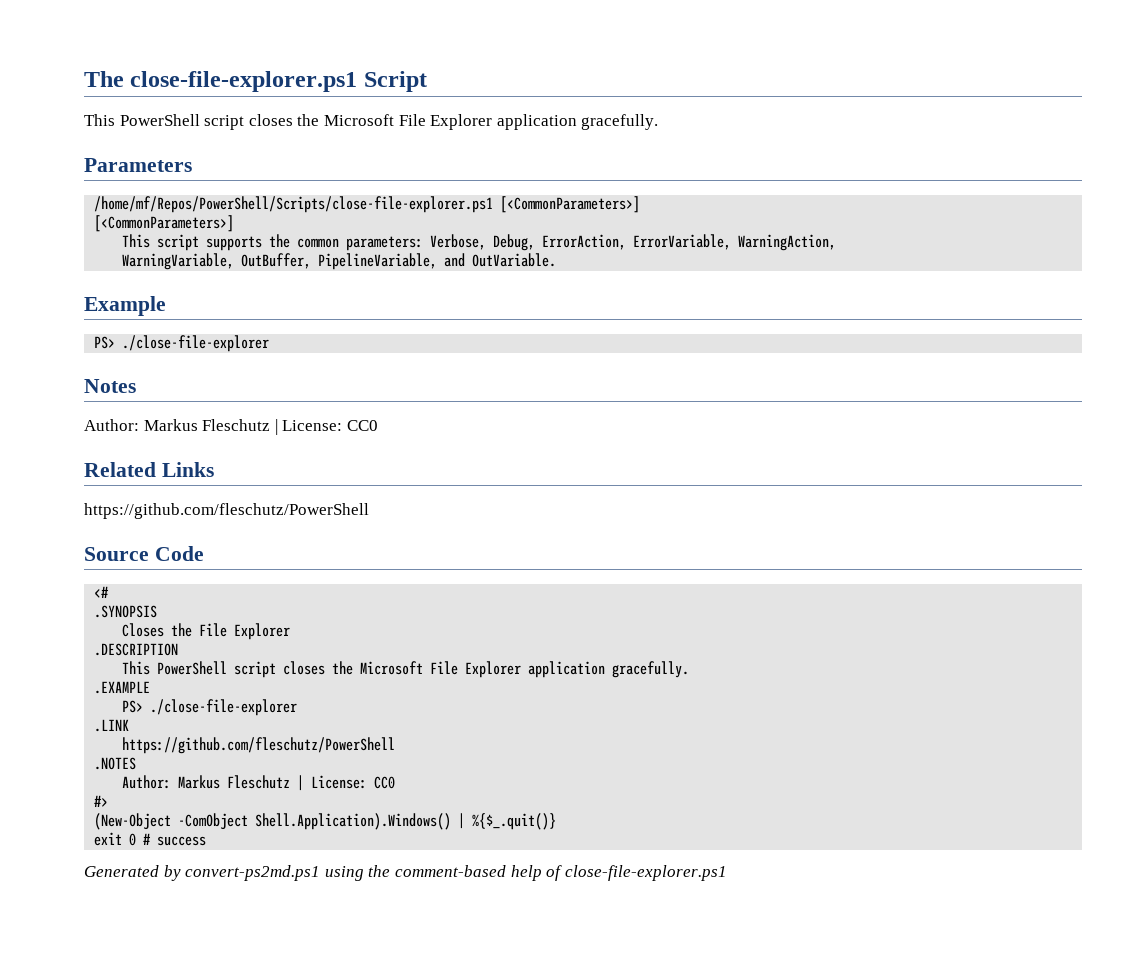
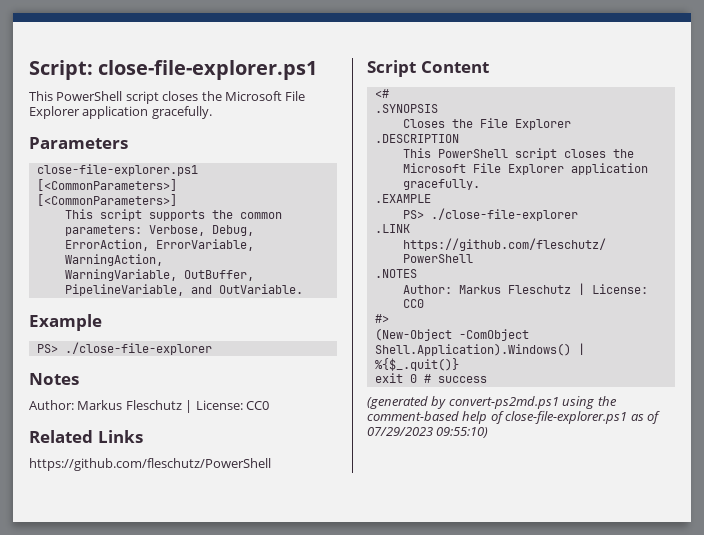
[84,71,427,92] The close-file-explorer.ps1 Script -> [29,60,318,80] Script: close-file-explorer.ps1
[94,196,494,213] /home/mf/Repos/PowerShell/Scripts/close-file-explorer.ps1 -> [36,164,198,176] close-file-explorer.ps1
[84,546,204,561] Source Code -> [367,60,489,77] Script Content
[84,865,159,877] Generated -> [367,396,428,409] (generated
(727, 873) none -> [630,411,660,424] [367,427,489,438] as of 07/29/2023 09:55:10)

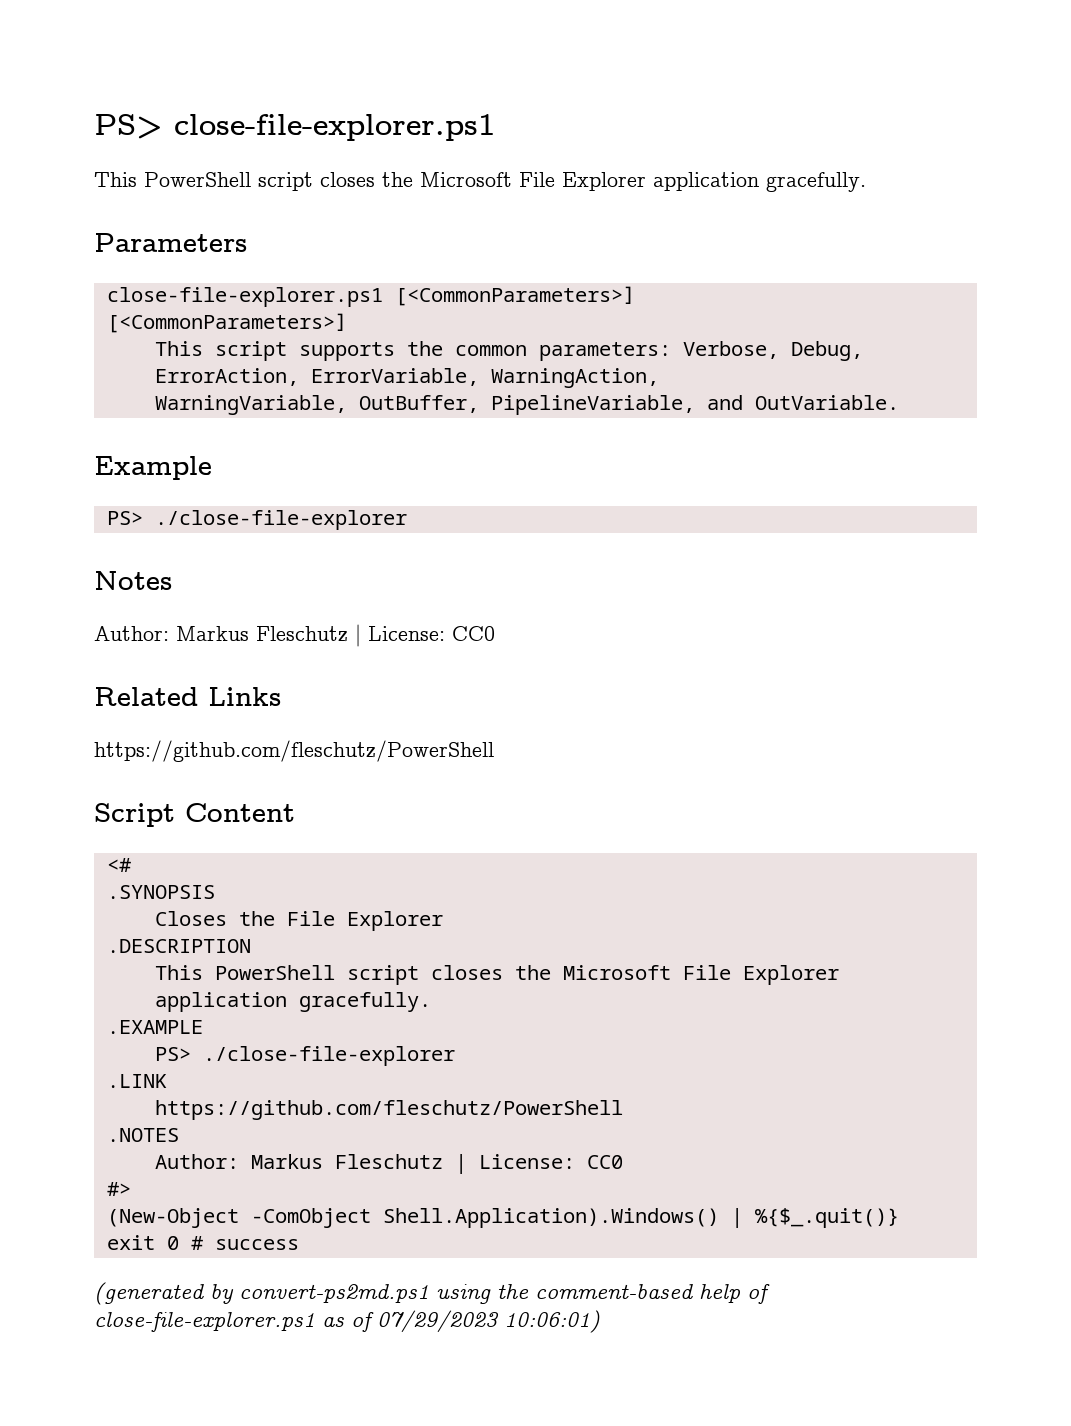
[29,60,93,80] Script: -> [94,114,163,139] PS>
[436,427,489,438] 09:55:10) -> [504,1310,600,1333] 10:06:01)

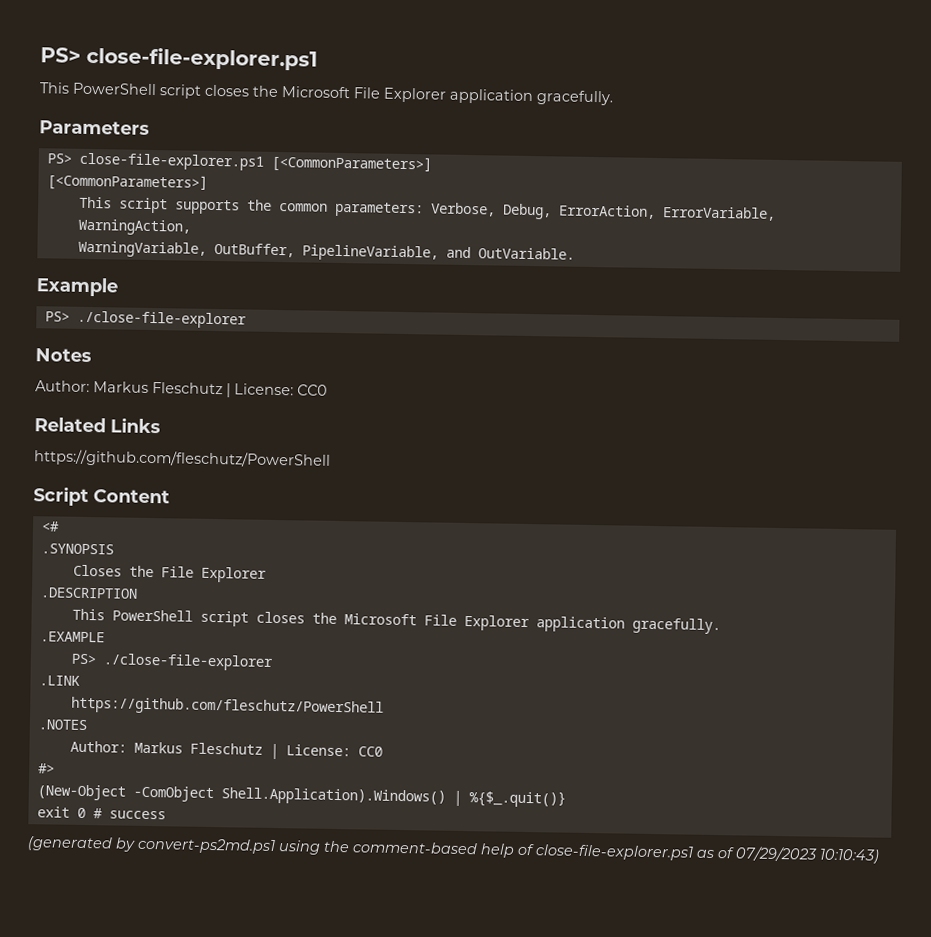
(247, 242) none -> [46,153,72,164] PS>
[504,1310,600,1333] 10:06:01) -> [819,848,879,864] 10:10:43)

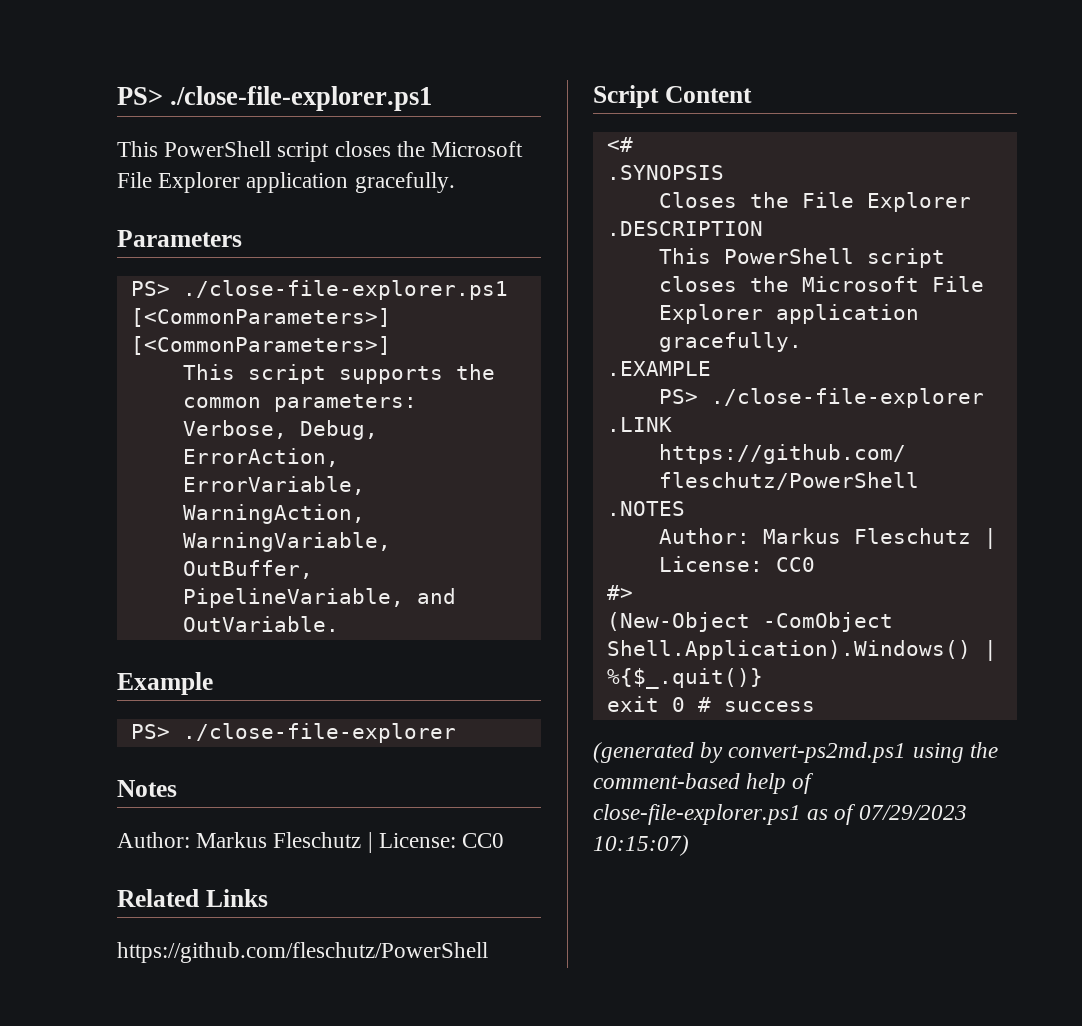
[40,46,318,71] PS> close-file-explorer.ps1 -> [117,86,433,111] PS> ./close-file-explorer.ps1
[78,152,264,171] close-file-explorer.ps1 -> [182,280,508,300] ./close-file-explorer.ps1
[819,848,879,864] 10:10:43) -> [593,835,689,856] 10:15:07)

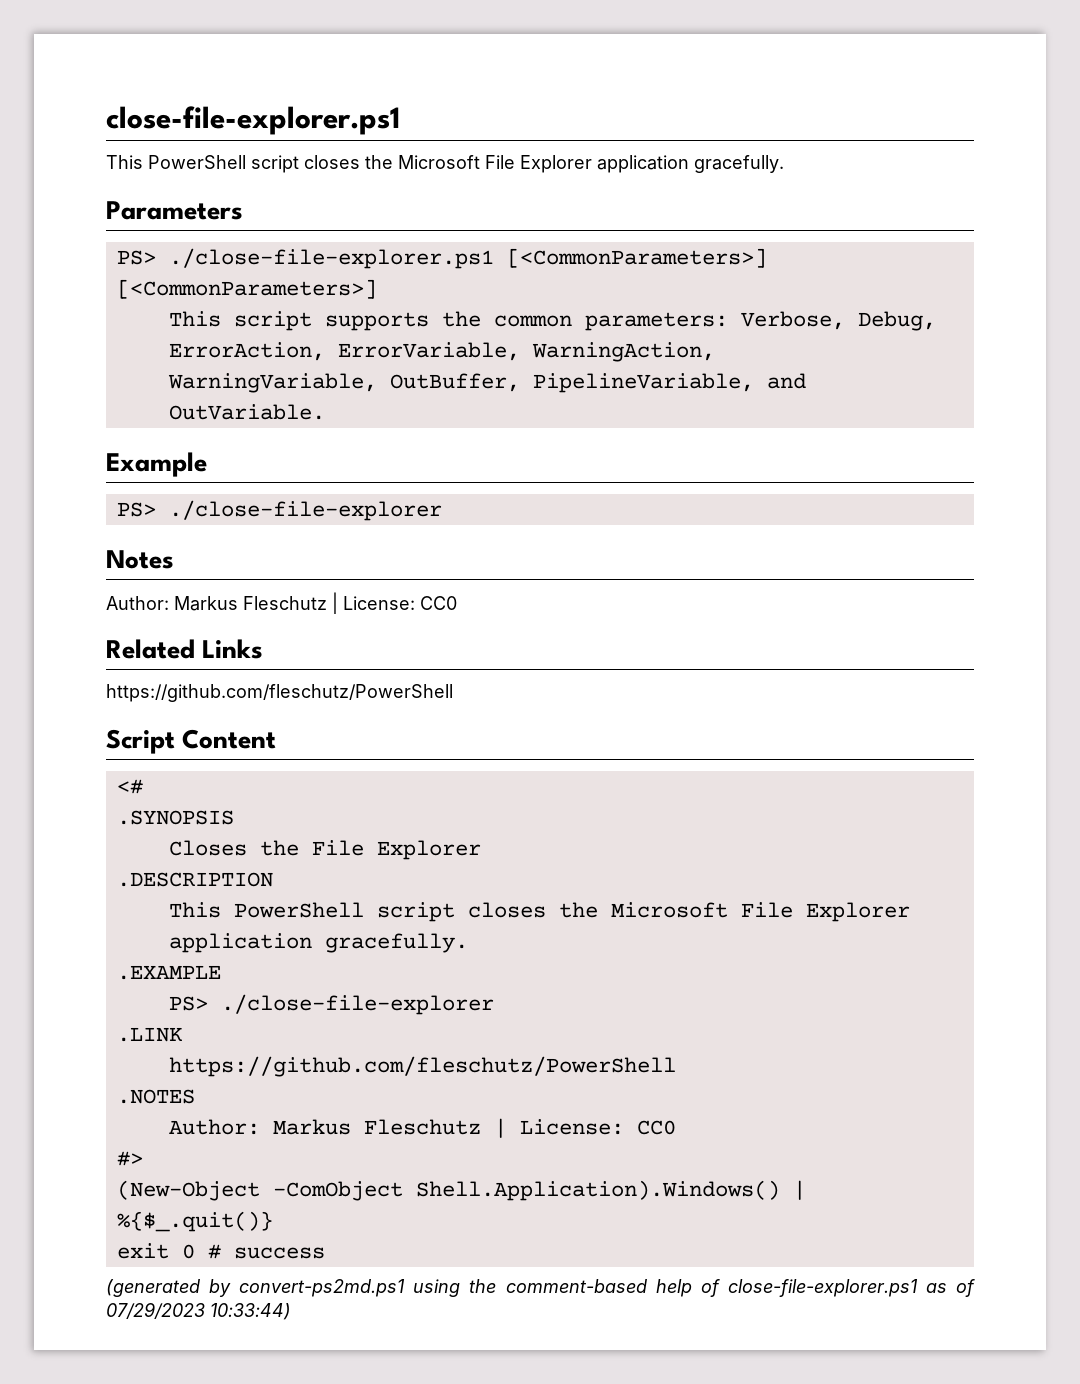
[117,86,433,111] PS> ./close-file-explorer.ps1 -> [106,106,400,135] close-file-explorer.ps1
[593,835,689,856] 10:15:07) -> [210,1303,291,1320] 10:33:44)

